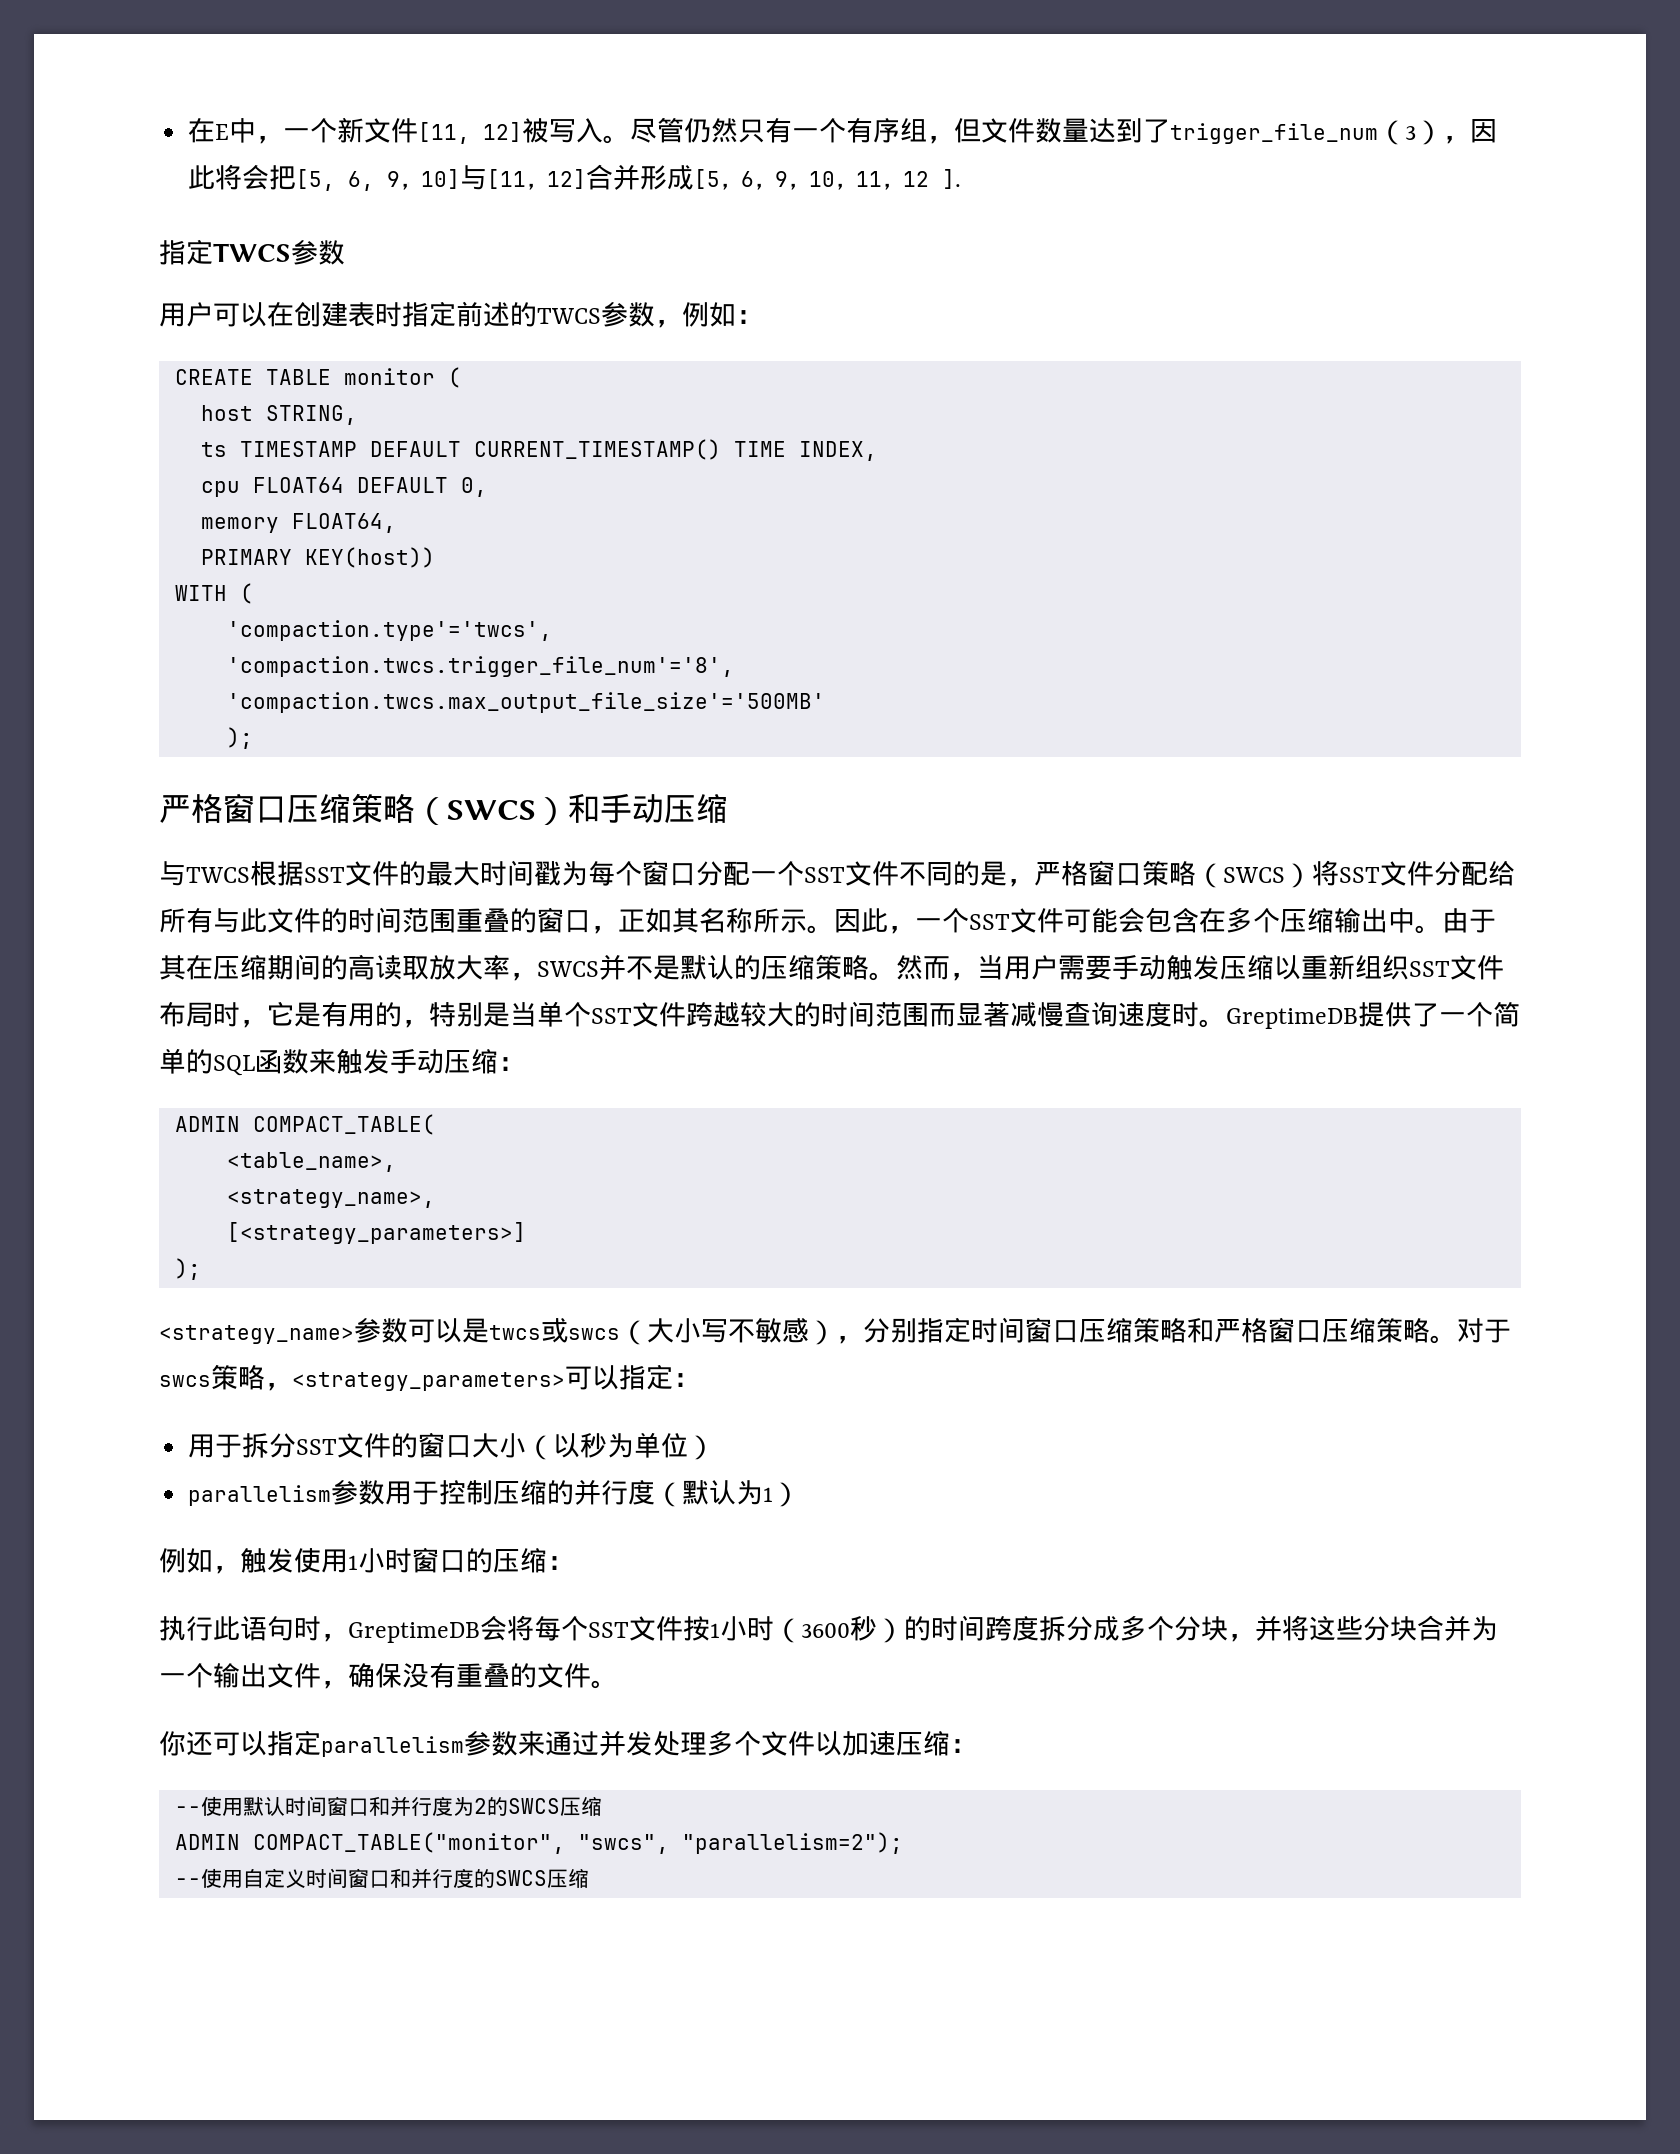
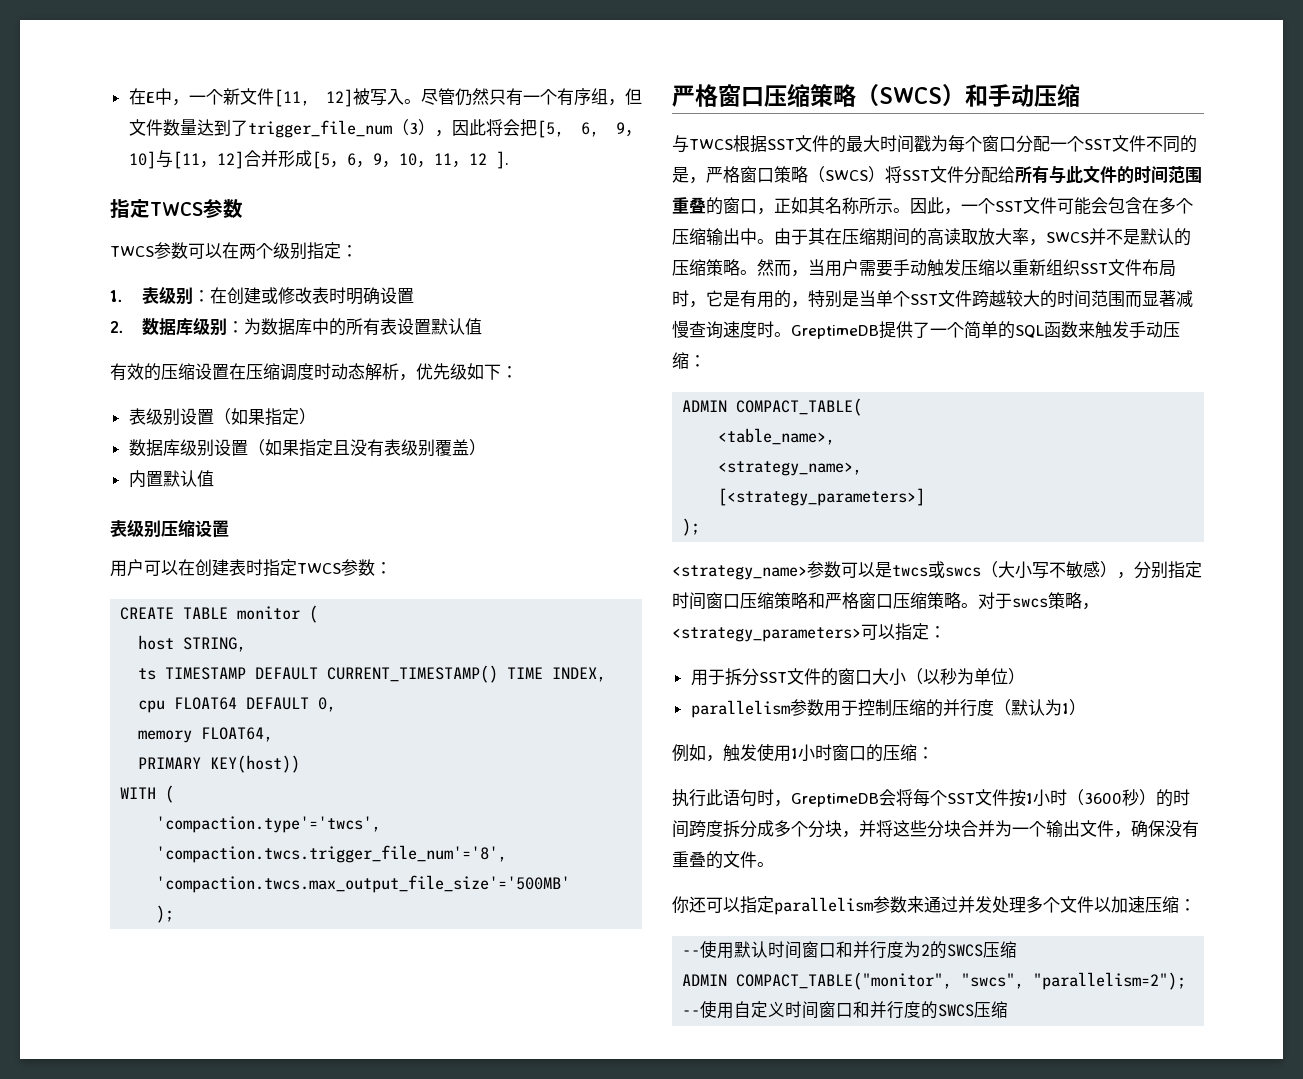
(345, 252) none -> [110,242,358,260] [110,286,415,305] [110,317,483,336] [110,363,518,381] [128,408,316,426] [128,439,486,457] [128,470,214,488] [110,519,229,538] // TWCS参数可以在两个级别指定： // 1.表级别：在创建或修改表时明确设置 // 2.数据库级别：为数据库中的所有表设置默认值 // 有效的压缩设置在压缩调度时动态解析，优先级如下： // 表级别设置（如果指定） // 数据库级别设置（如果指定且没有表级别覆盖） // 内置默认值 // 表级别压缩设置
[456,301,736,328] 前述的TWCS参数，例如 -> [297,559,375,576] TWCS参数

